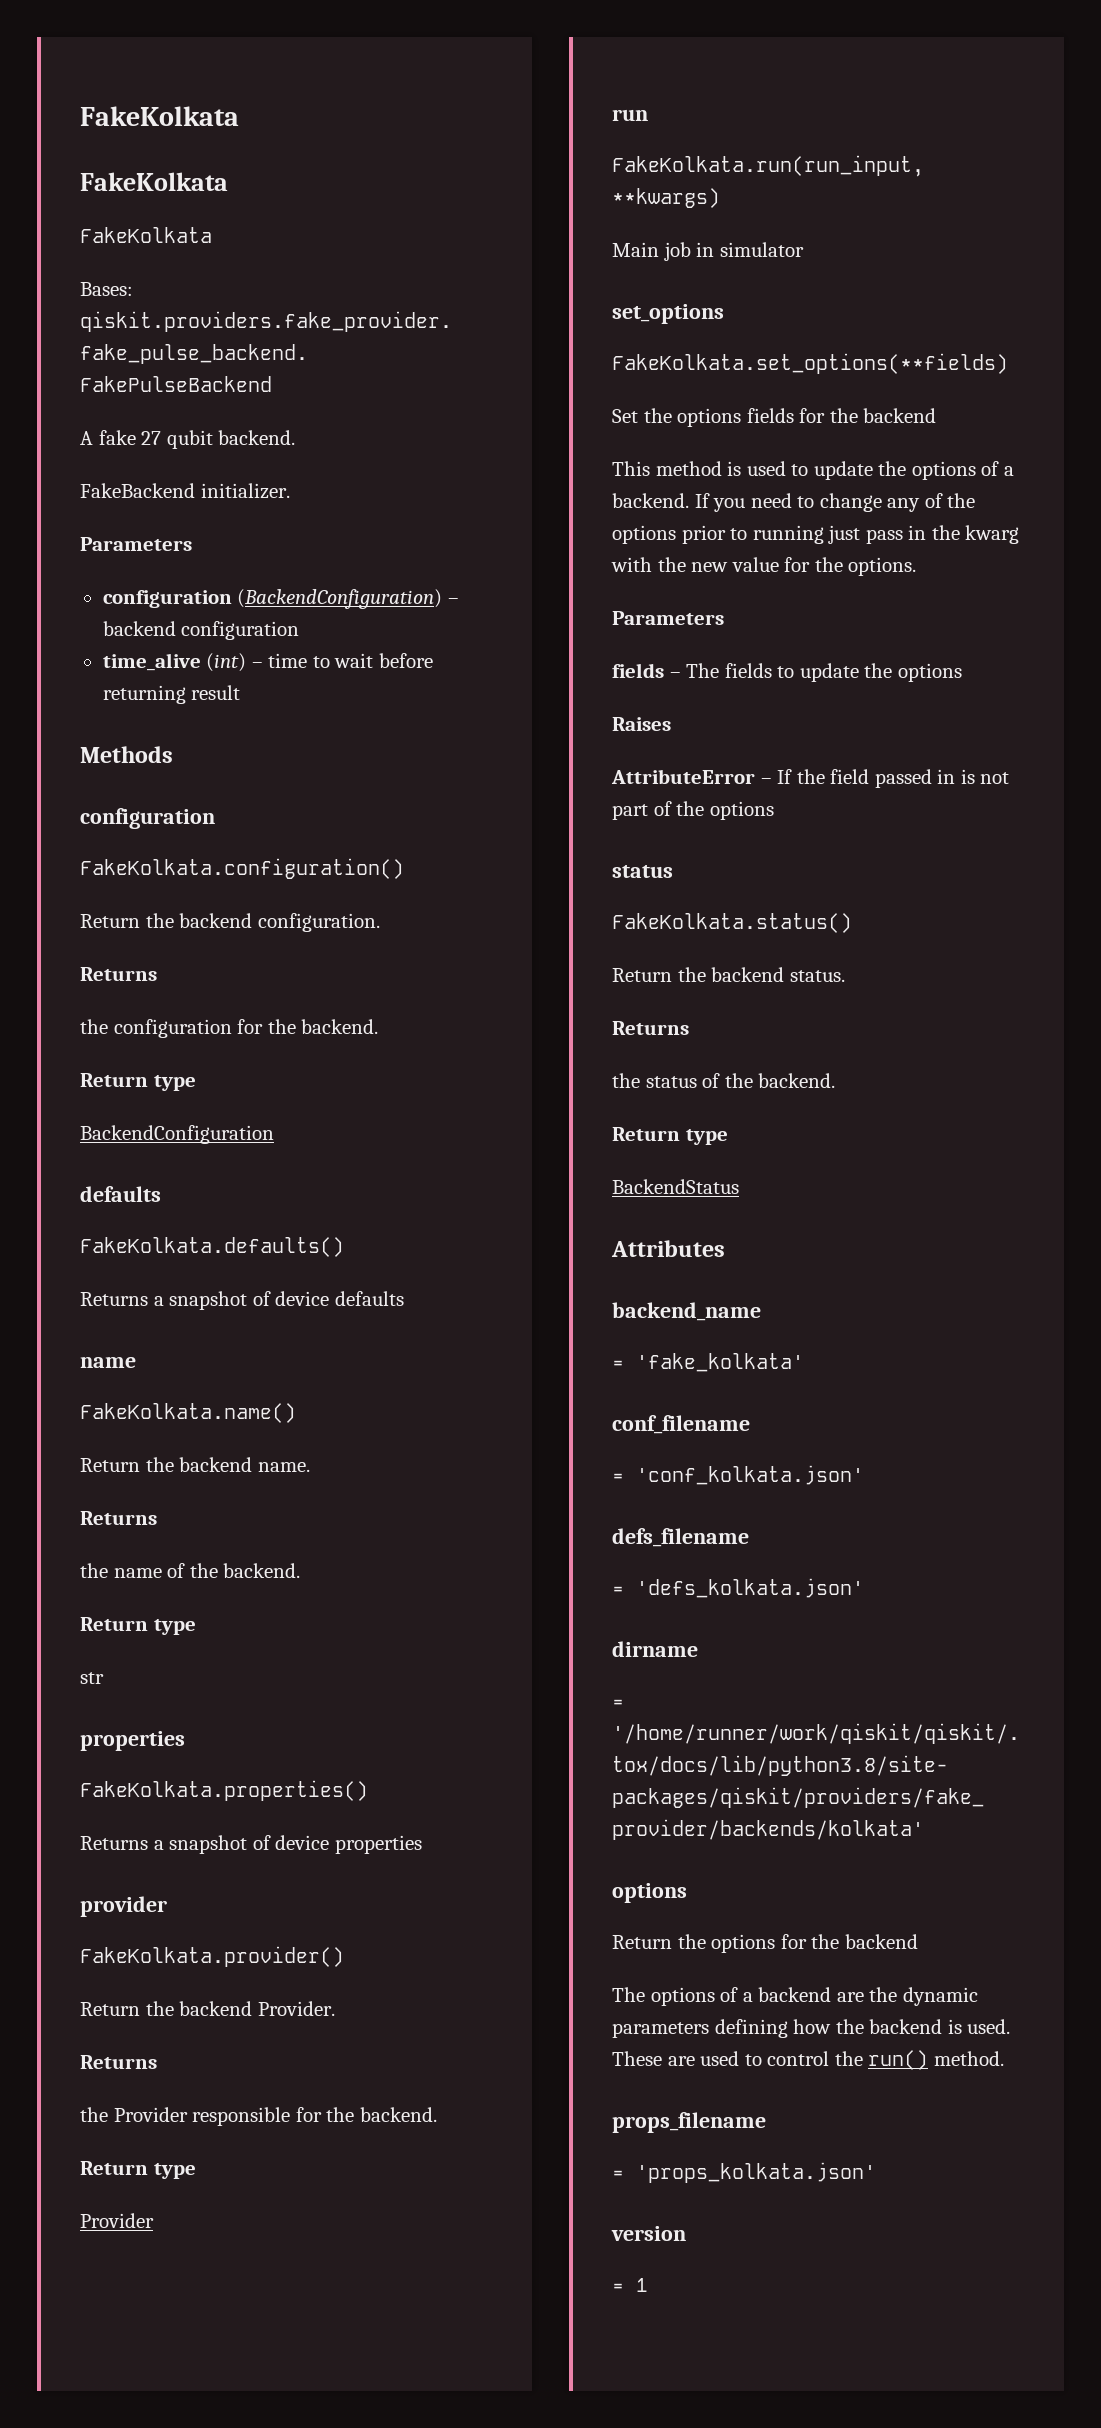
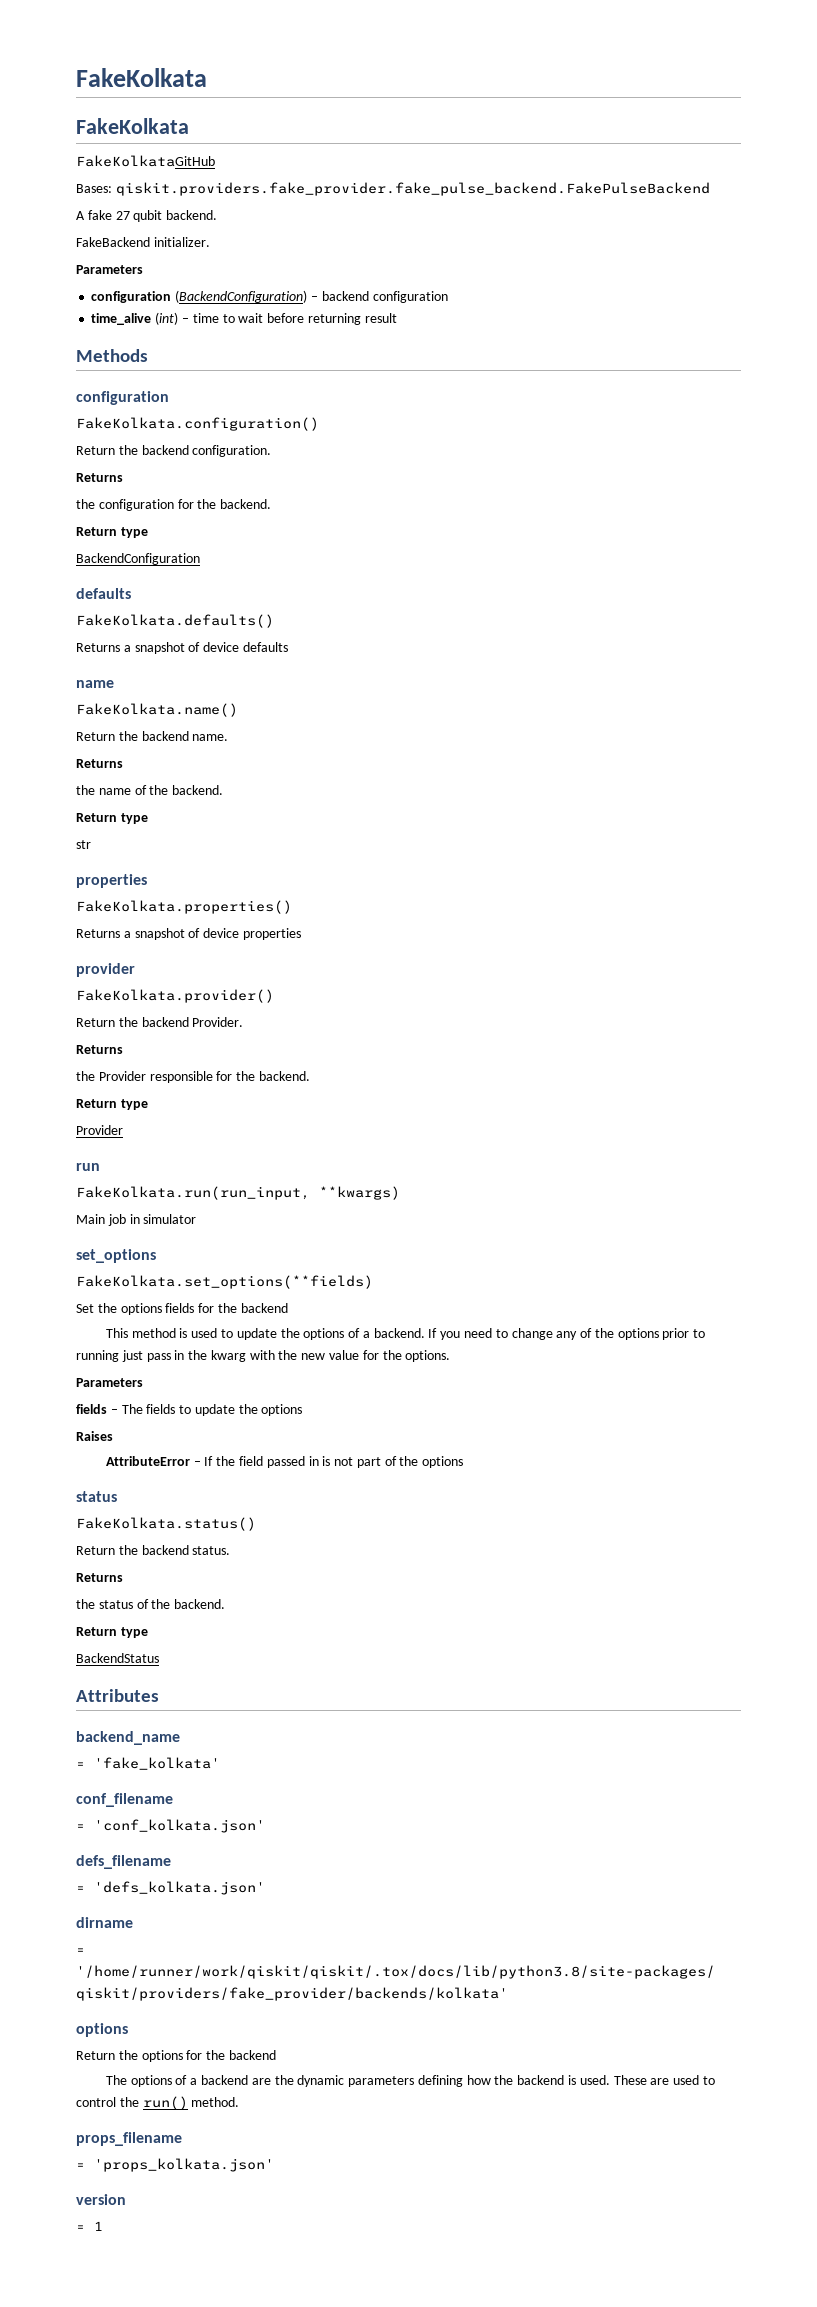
[80,106,239,126] [80,172,228,191] [80,227,212,243] FakeKolkata // FakeKolkata // FakeKolkata -> [76,68,207,87] [76,118,189,134] [76,155,215,167] FakeKolkata // FakeKolkata // FakeKolkataGitHub

